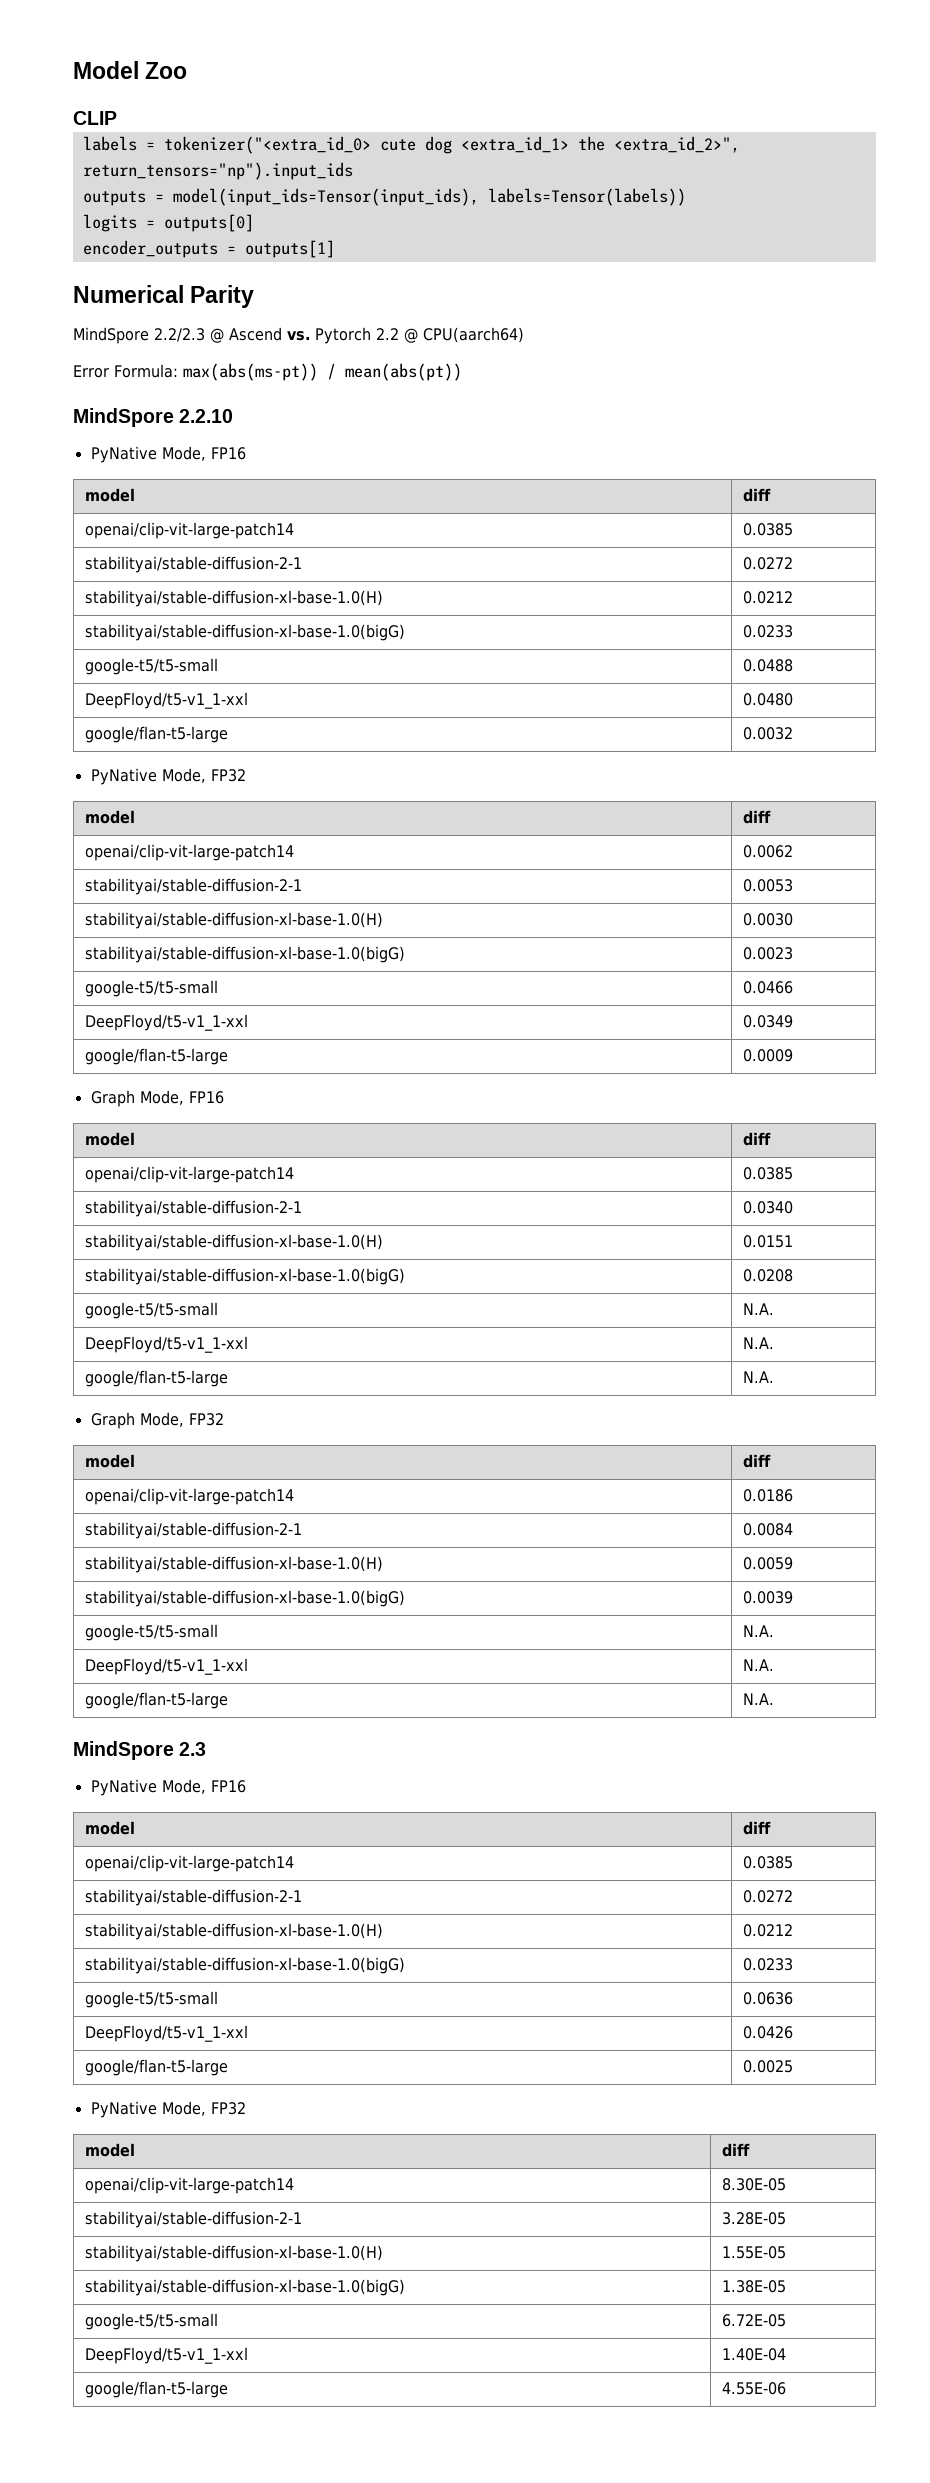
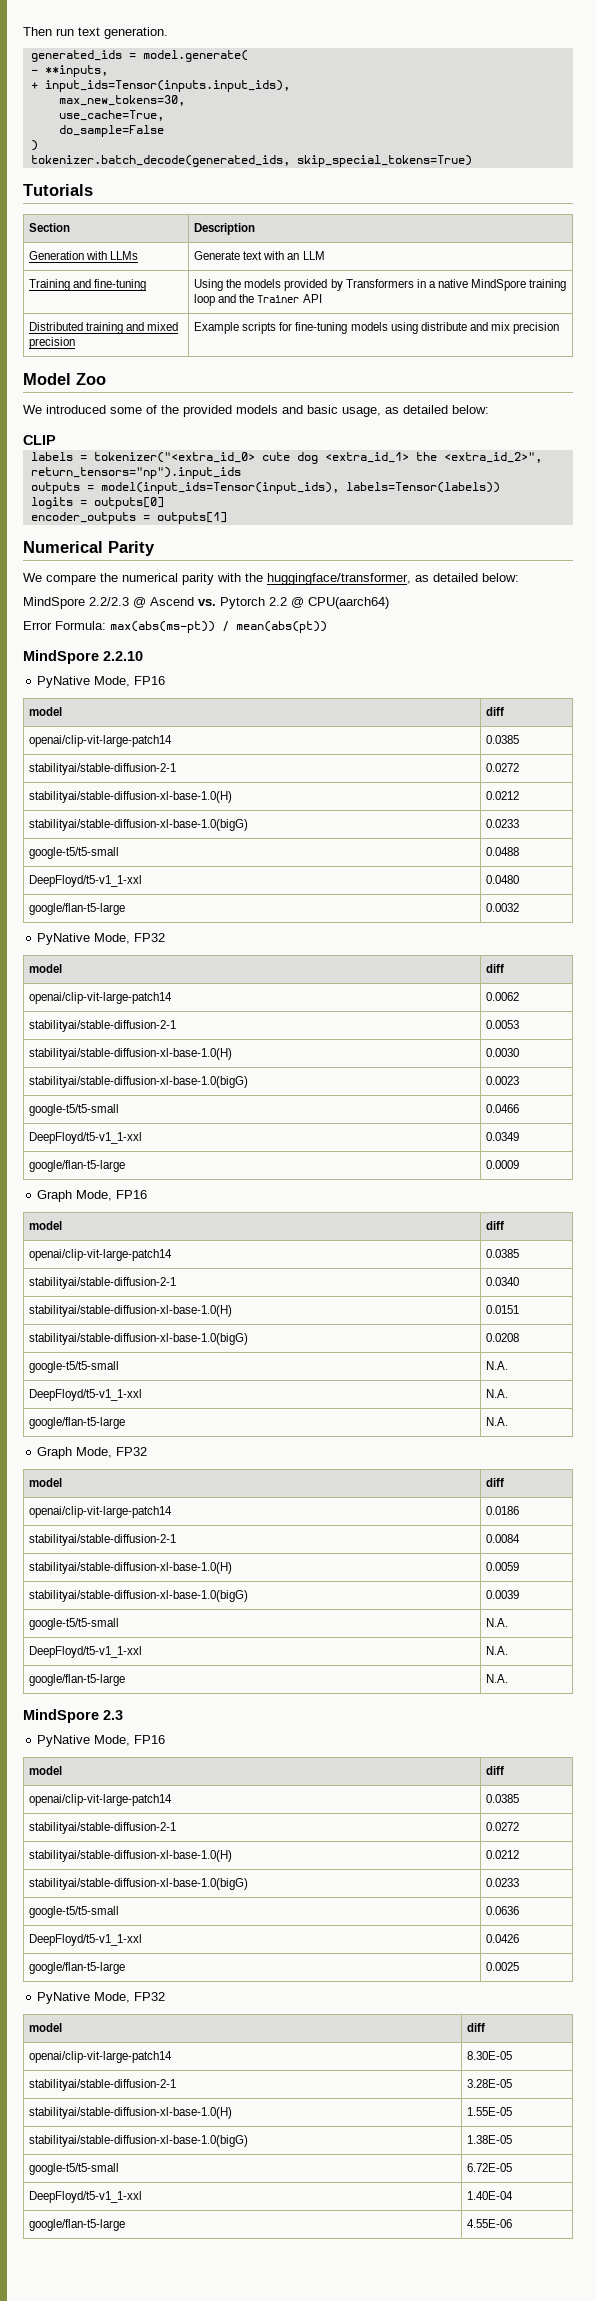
[73,61,188,79] Model Zoo -> [23,27,168,39] [30,50,248,62] [30,65,108,77] [30,80,290,92] [58,95,185,106] [58,110,164,121] [58,125,164,137] [30,140,38,151] [30,155,472,167] [23,184,93,196] [29,223,71,232] [194,223,256,235] [29,251,139,260] [194,251,325,260] [29,279,147,291] [194,279,567,291] [194,294,322,306] [29,322,179,334] [29,337,76,349] [194,322,560,334] [23,373,106,385] [23,405,489,417] Then run text generation. // generated_ids = model.generate( // - **inputs, // + input_ids=Tensor(inputs.input_ids), // max_new_tokens=30, // use_cache=True, // do_sample=False // ) // tokenizer.batch_decode(generated_ids, skip_special_tokens=True) // Tutorials // Section | Description // Generation with LLMs | Generate text with an LLM // Training and fine-tuning | Using the models provided by Transformers in a native MindSpore training loop and the Trainer API // Distributed training and mixed precision | Example scripts for fine-tuning models using distribute and mix precision // Model Zoo // We introduced some of the provided models and basic usage, as detailed below:
(255, 296) none -> [23,573,519,585] // We compare the numerical parity with the huggingface/transformer, as detailed below:

